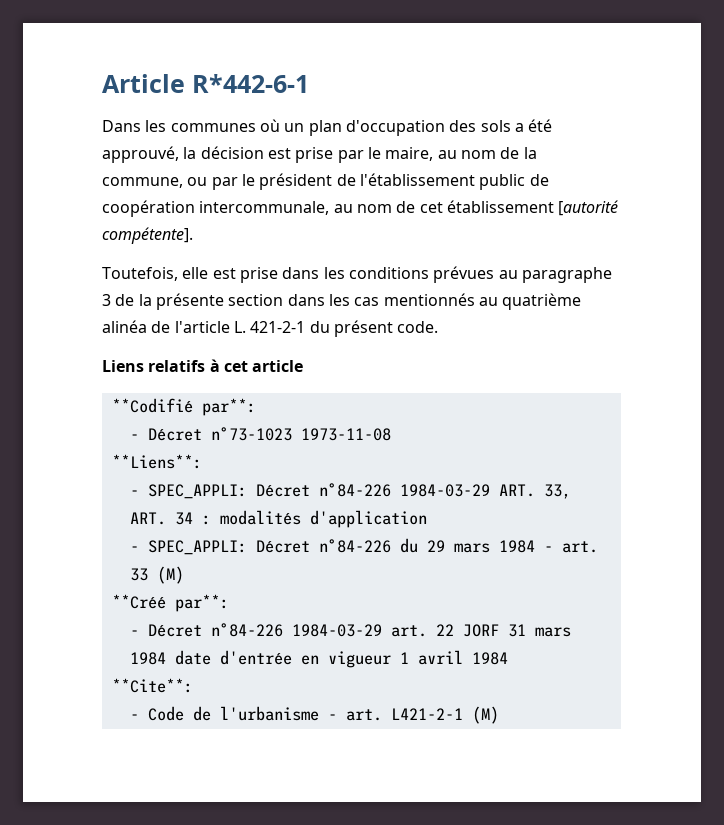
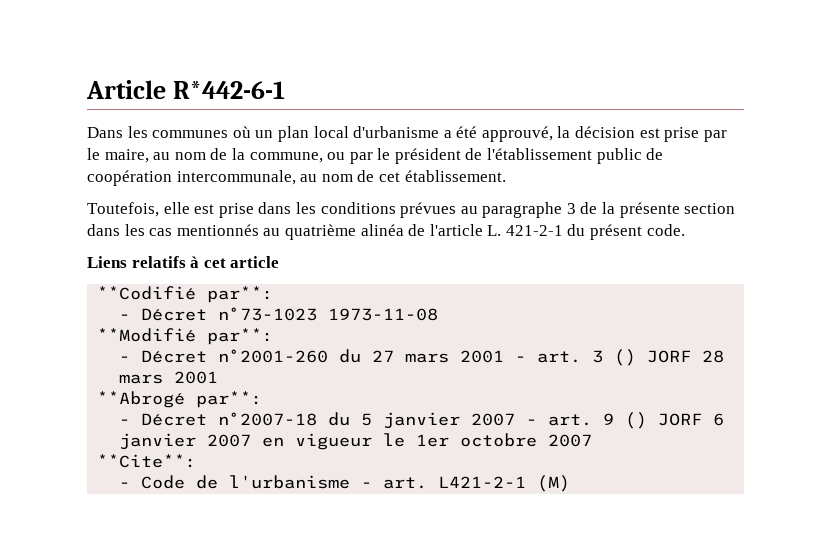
[345,120,511,136] d'occupation des sols -> [313,126,440,138] local d'urbanisme
[446,200,619,216] [102,227,193,244] établissement [autorité compétente]. -> [404,170,506,182] établissement.
[111,454,202,469] [129,483,571,499] [129,510,427,528] [129,538,598,555] [129,566,184,584] [111,594,229,612] [129,623,571,637] [129,650,508,668] **Liens**: // - SPEC_APPLI: Décret n°84-226 1984-03-29 ART. 33, ART. 34 : modalités d'application // - SPEC_APPLI: Décret n°84-226 du 29 mars 1984 - art. 33 (M) // **Créé par**: // - Décret n°84-226 1984-03-29 art. 22 JORF 31 mars 1984 date d'entrée en vigueur 1 avril 1984 -> [97,328,274,345] [119,349,725,366] [119,371,219,384] [97,391,263,408] [119,412,725,429] [119,433,593,450] **Modifié par**: // - Décret n°2001-260 du 27 mars 2001 - art. 3 () JORF 28 mars 2001 // **Abrogé par**: // - Décret n°2007-18 du 5 janvier 2007 - art. 9 () JORF 6 janvier 2007 en vigueur le 1er octobre 2007

